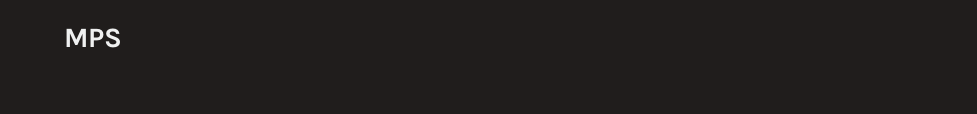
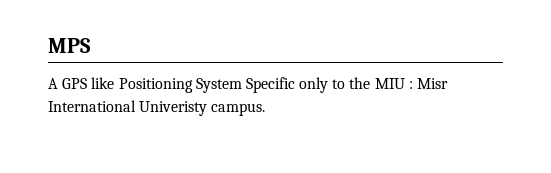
(122, 38) none -> [48,77,449,93] [48,100,266,116] // A GPS like Positioning System Specific only to the MIU : Misr International Univeristy campus.

